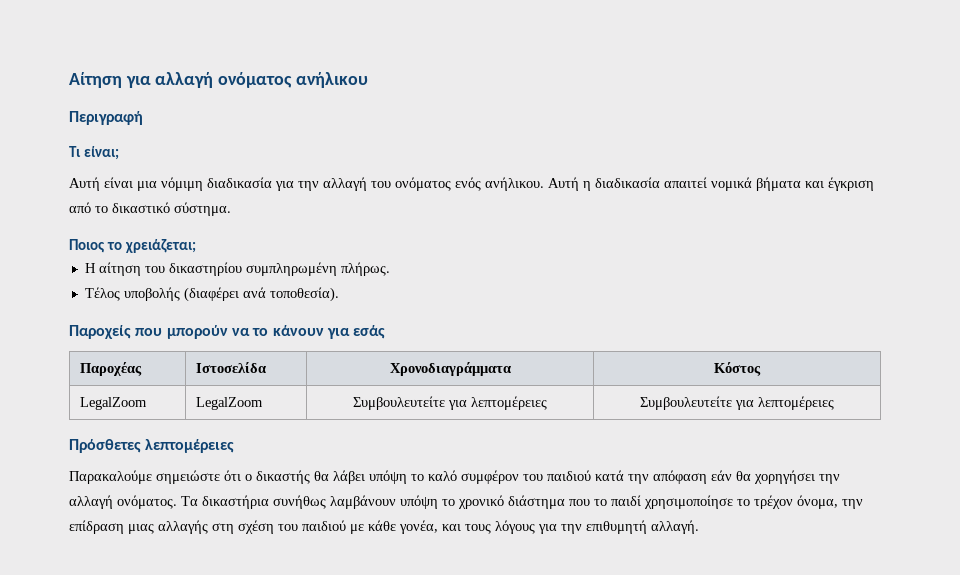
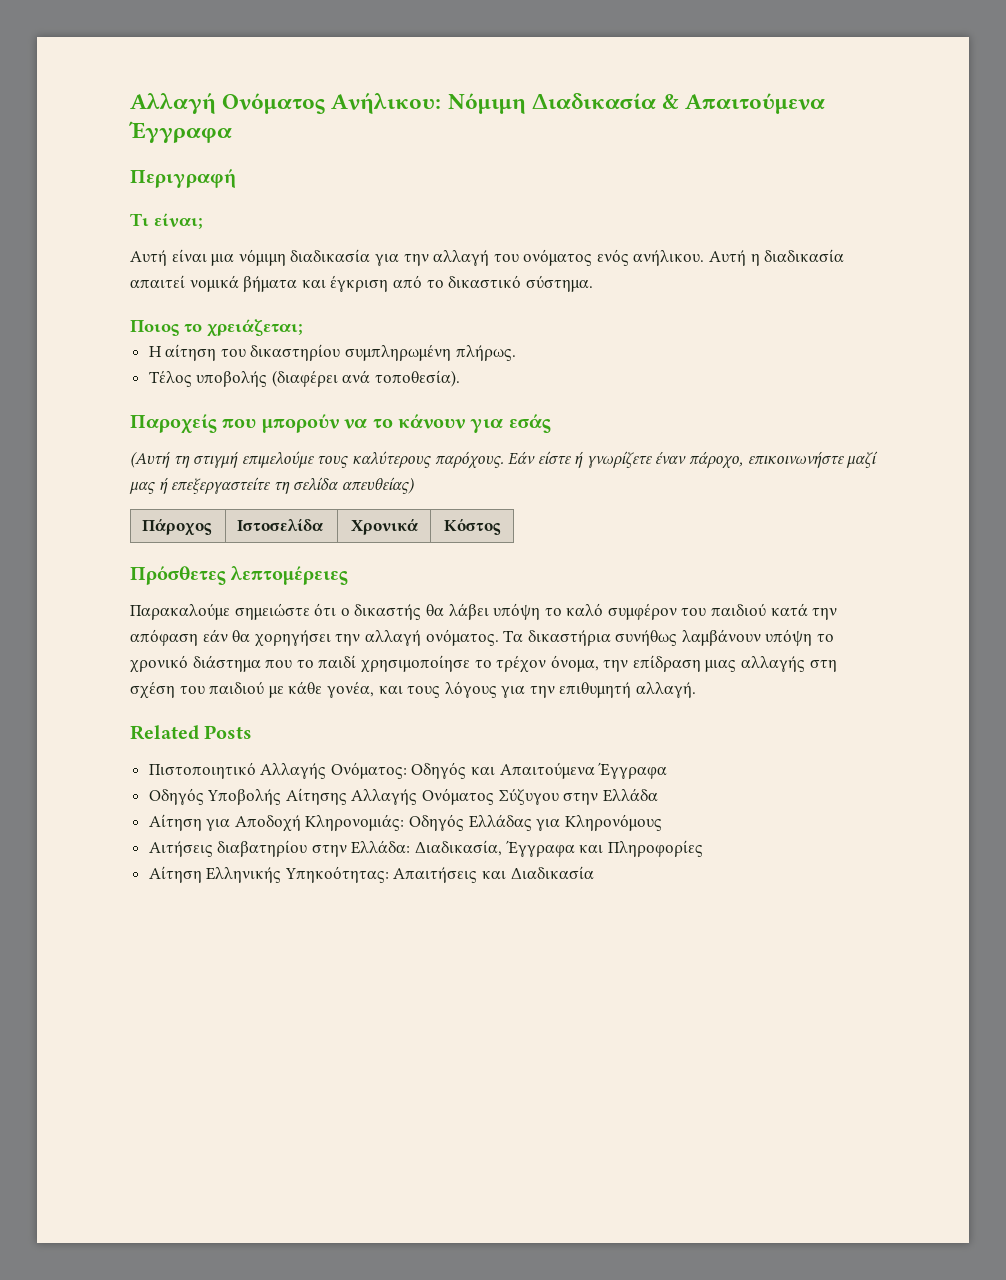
[69,72,368,88] Αίτηση για αλλαγή ονόματος ανήλικου -> [130,93,826,114] [129,121,232,143] Αλλαγή Ονόματος Ανήλικου: Νόμιμη Διαδικασία & Απαιτούμενα Έγγραφα
[80,362,143,376] // Παροχέας -> [130,451,879,469] [129,477,414,494] [142,518,213,536] // (Αυτή τη στιγμή επιμελούμε τους καλύτερους παρόχους. Εάν είστε ή γνωρίζετε έναν πάροχο, επικοινωνήστε μαζί μας ή επεξεργαστείτε τη σελίδα απευθείας) // Πάροχος
[389,362,511,376] Χρονοδιαγράμματα -> [350,518,418,535] Χρονικά
[80,397,148,410] [196,397,264,410] [353,396,547,410] [640,396,834,410] // LegalZoom | LegalZoom | Συμβουλευτείτε για λεπτομέρειες | Συμβουλευτείτε για λεπτομέρειες -> (501, 526) none
(699, 527) none -> [130,725,253,740] [148,762,668,779] [148,788,658,805] [148,814,662,832] [148,840,703,857] [148,866,594,883] // Related Posts // Πιστοποιητικό Αλλαγής Ονόματος: Οδηγός και Απαιτούμενα Έγγραφα // Οδηγός Υποβολής Αίτησης Αλλαγής Ονόματος Σύζυγου στην Ελλάδα // Αίτηση για Αποδοχή Κληρονομιάς: Οδηγός Ελλάδας για Κληρονόμους // Αιτήσεις διαβατηρίου στην Ελλάδα: Διαδικασία, Έγγραφα και Πληροφορίες // Αίτηση Ελληνικής Υπηκοότητας: Απαιτήσεις και Διαδικασία

